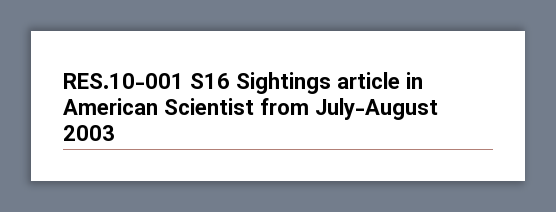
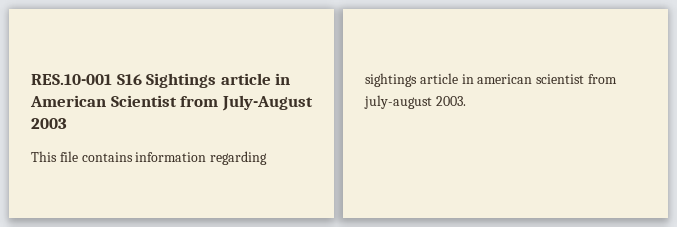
(115, 133) none -> [31,151,268,165] [365,73,617,87] [364,95,466,109] // This file contains information regarding sightings article in american scientist from july-august 2003.

